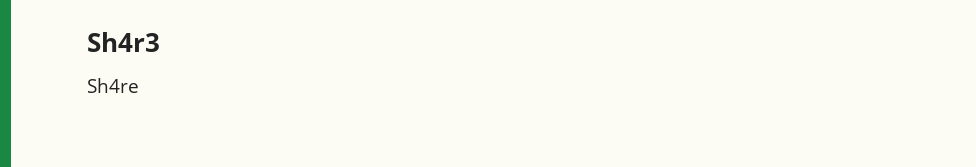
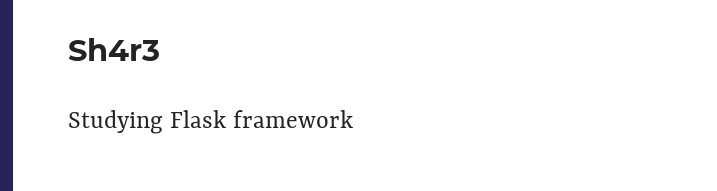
[87,78,139,93] Sh4re -> [68,110,354,134] Studying Flask framework

